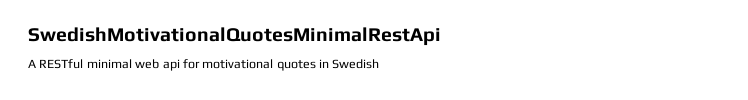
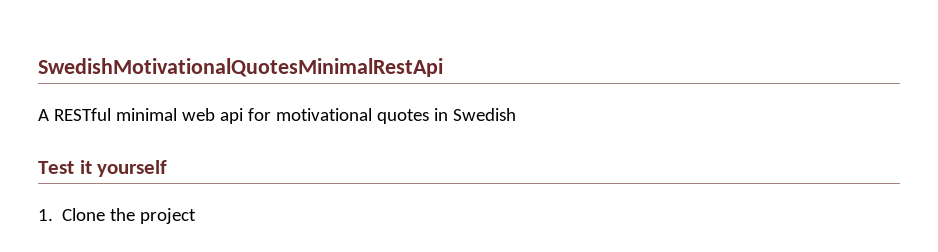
(380, 64) none -> [38,160,168,177] [38,208,197,224] // Test it yourself // 1. Clone the project

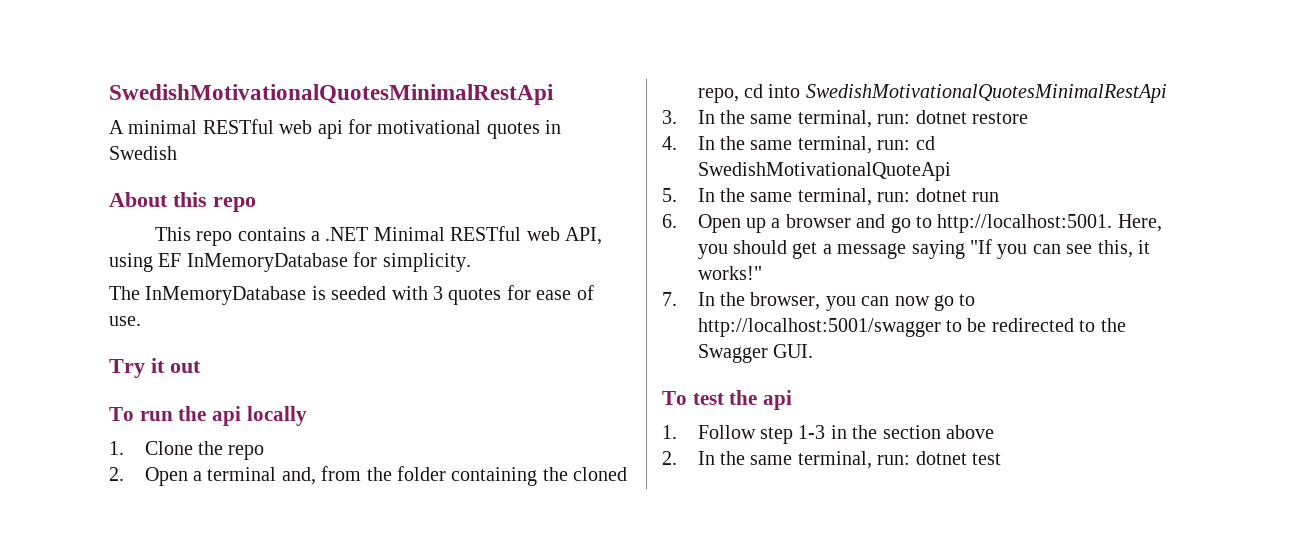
[53,108,177,121] RESTful minimal -> [128,119,274,134] minimal RESTful
[38,160,168,177] [38,208,197,224] Test it yourself // 1. Clone the project -> [109,192,256,212] [154,226,602,246] [109,252,471,272] [109,285,594,305] [109,316,141,326] [109,358,201,378] [109,406,307,426] [109,441,265,460] [109,466,628,486] [697,84,1167,103] [662,110,1029,128] [662,136,935,154] [697,162,951,181] [662,188,1000,206] [662,214,1162,233] [697,239,1151,259] [697,266,762,280] [662,292,976,311] [697,318,1126,337] [697,344,814,363] [662,390,793,410] [662,425,995,444] [662,451,1002,469] About this repo // This repo contains a .NET Minimal RESTful web API, using EF InMemoryDatabase for simplicity. // The InMemoryDatabase is seeded with 3 quotes for ease of use. // Try it out // To run the api locally // 1. Clone the repo // 2. Open a terminal and, from the folder containing the cloned repo, cd into SwedishMotivationalQuotesMinimalRestApi // 3. In the same terminal, run: dotnet restore // 4. In the same terminal, run: cd SwedishMotivationalQuoteApi // 5. In the same terminal, run: dotnet run // 6. Open up a browser and go to http://localhost:5001. Here, you should get a message saying "If you can see this, it works!" // 7. In the browser, you can now go to http://localhost:5001/swagger to be redirected to the Swagger GUI. // To test the api // 1. Follow step 1-3 in the section above // 2. In the same terminal, run: dotnet test

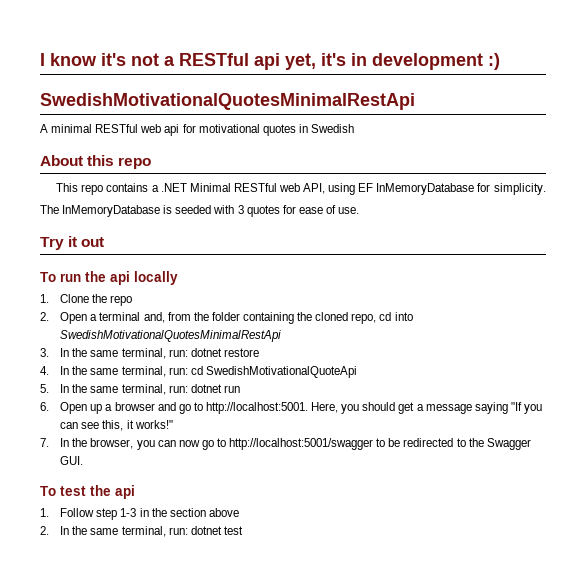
(109, 94) none -> [40,53,500,70] I know it's not a RESTful api yet, it's in development :) //

